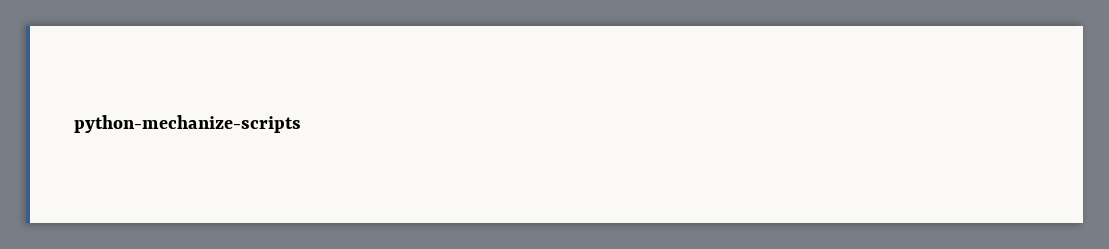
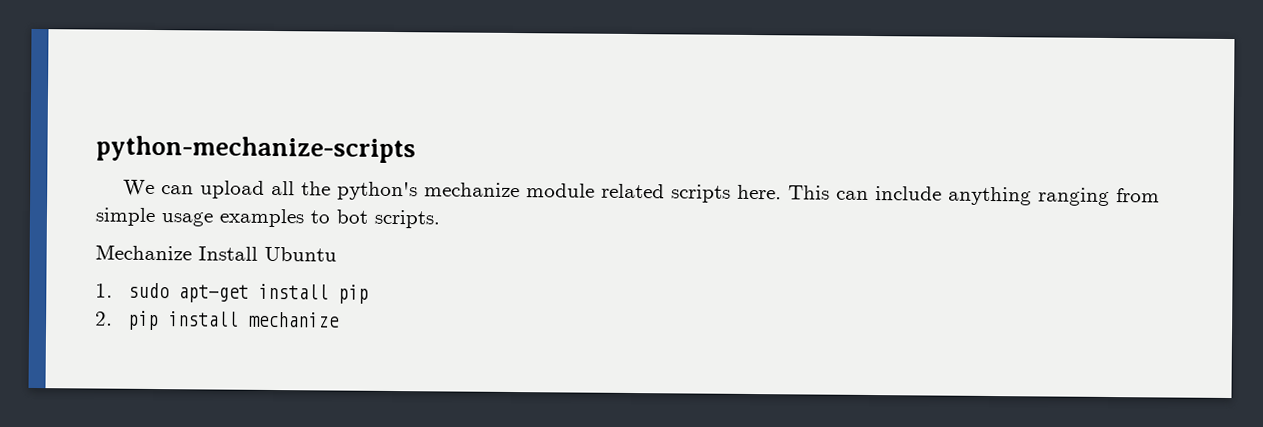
(301, 124) none -> [122,179,1160,207] [95,207,441,229] [95,244,337,262] [95,282,369,304] [95,310,340,331] // We can upload all the python's mechanize module related scripts here. This can include anything ranging from simple usage examples to bot scripts. // Mechanize Install Ubuntu // 1. sudo apt-get install pip // 2. pip install mechanize

